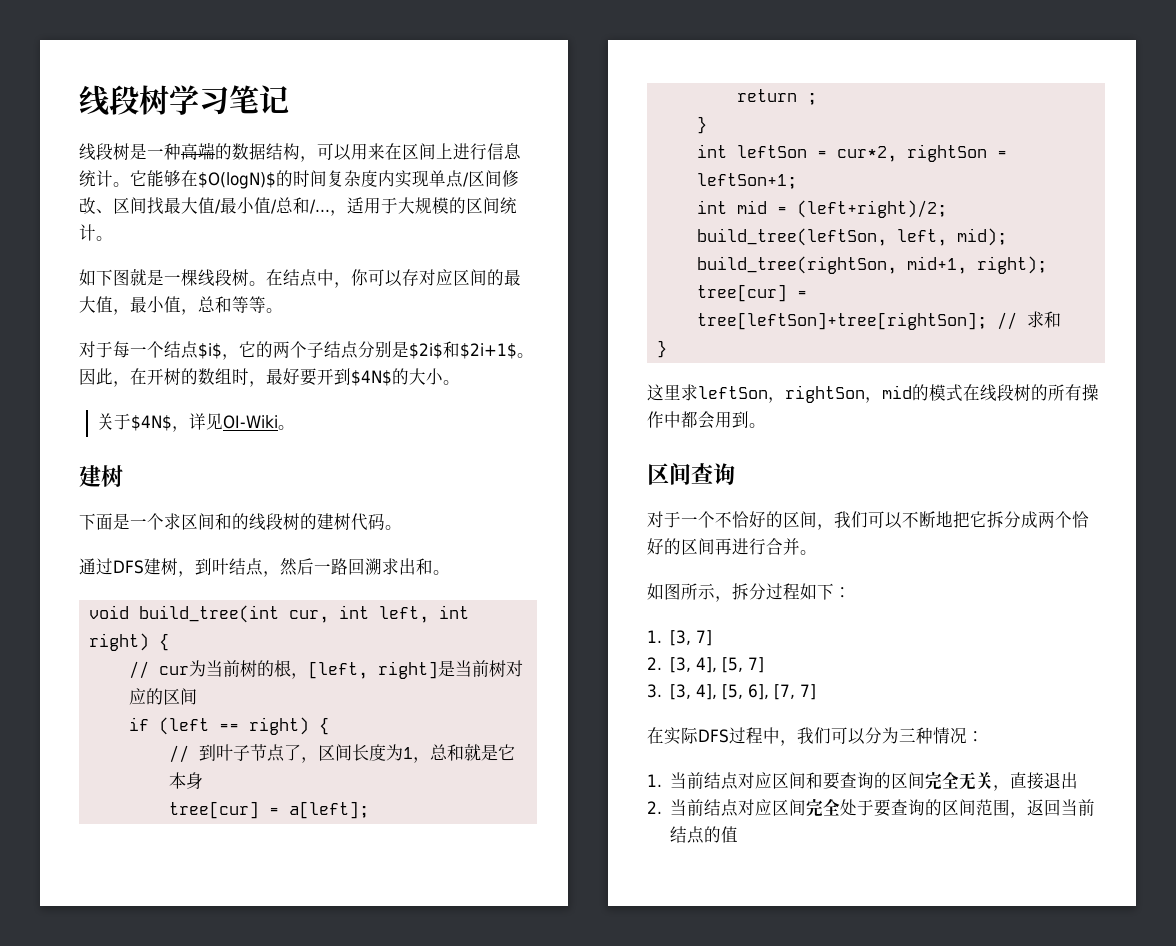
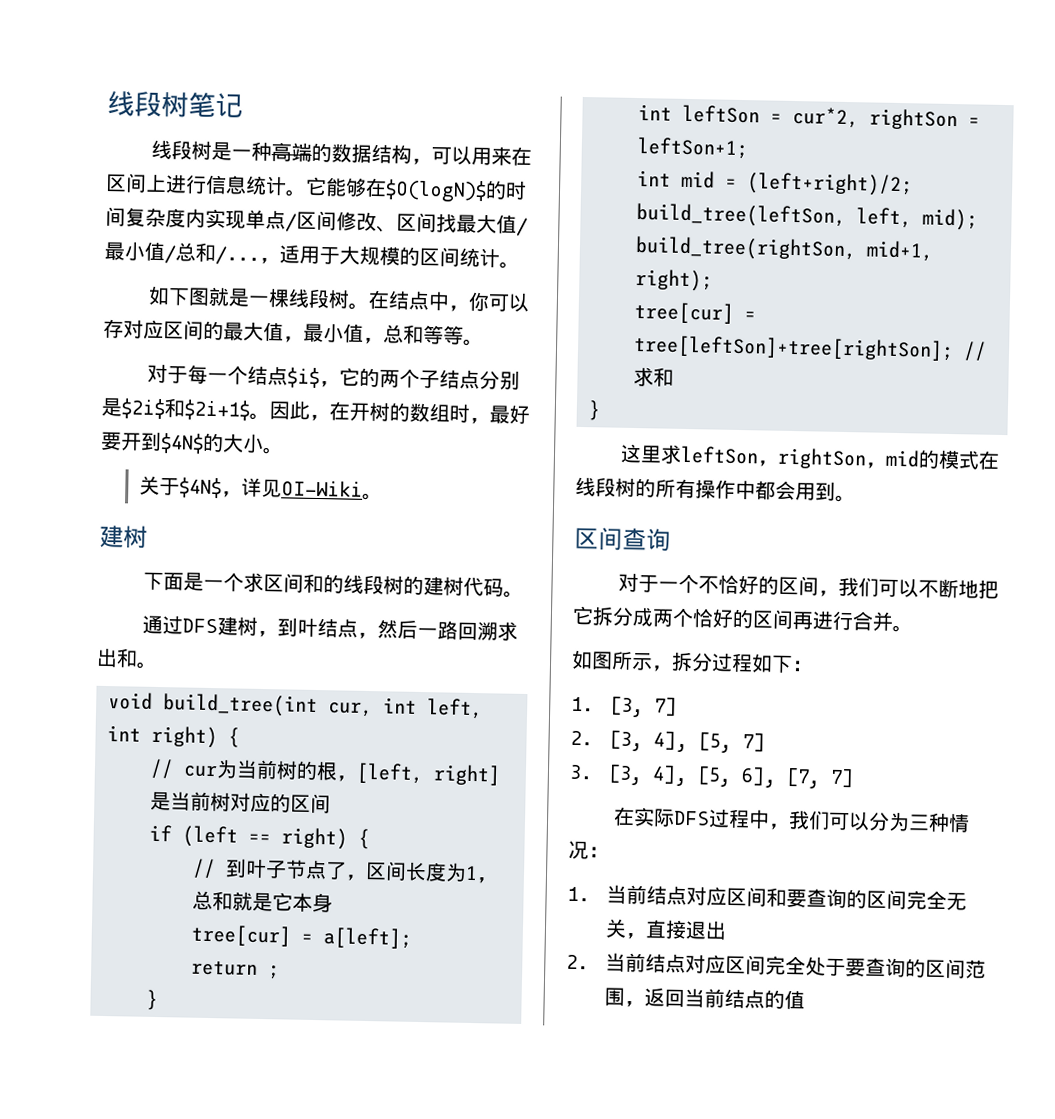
[79,85,229,116] 线段树学习 -> [107,90,189,118] 线段树

